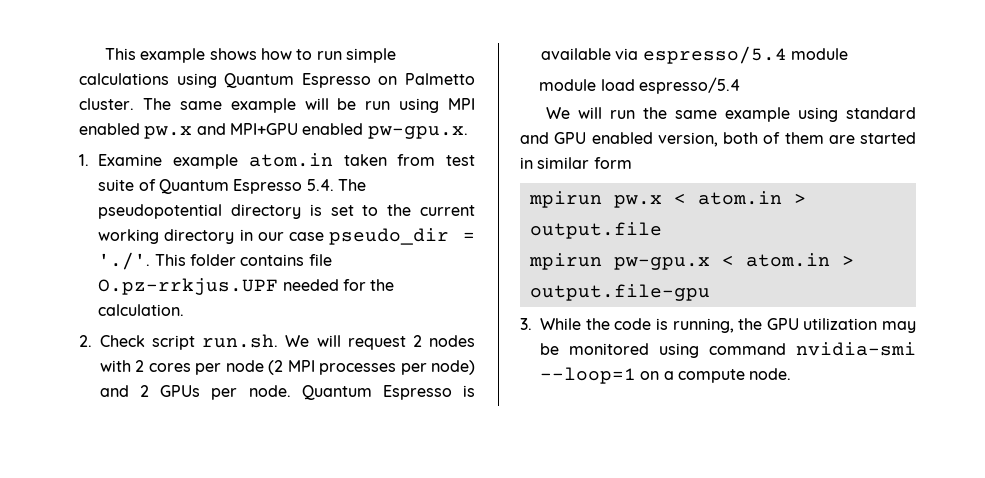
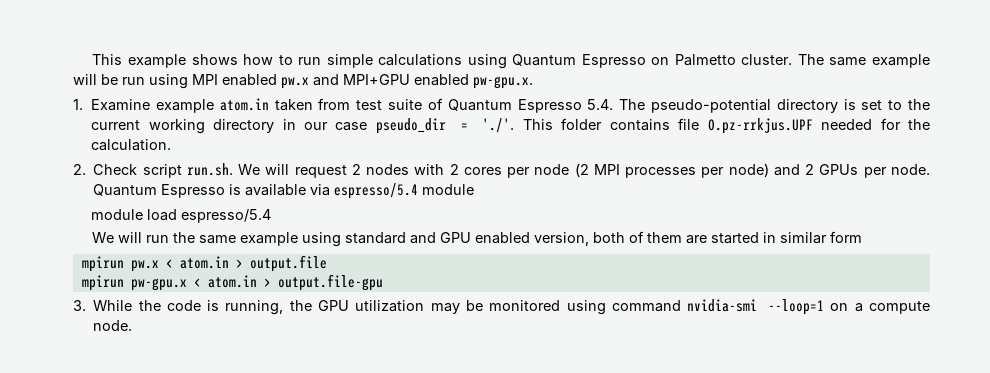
[98,204,223,219] pseudopotential -> [650,99,771,113] pseudo-potential

